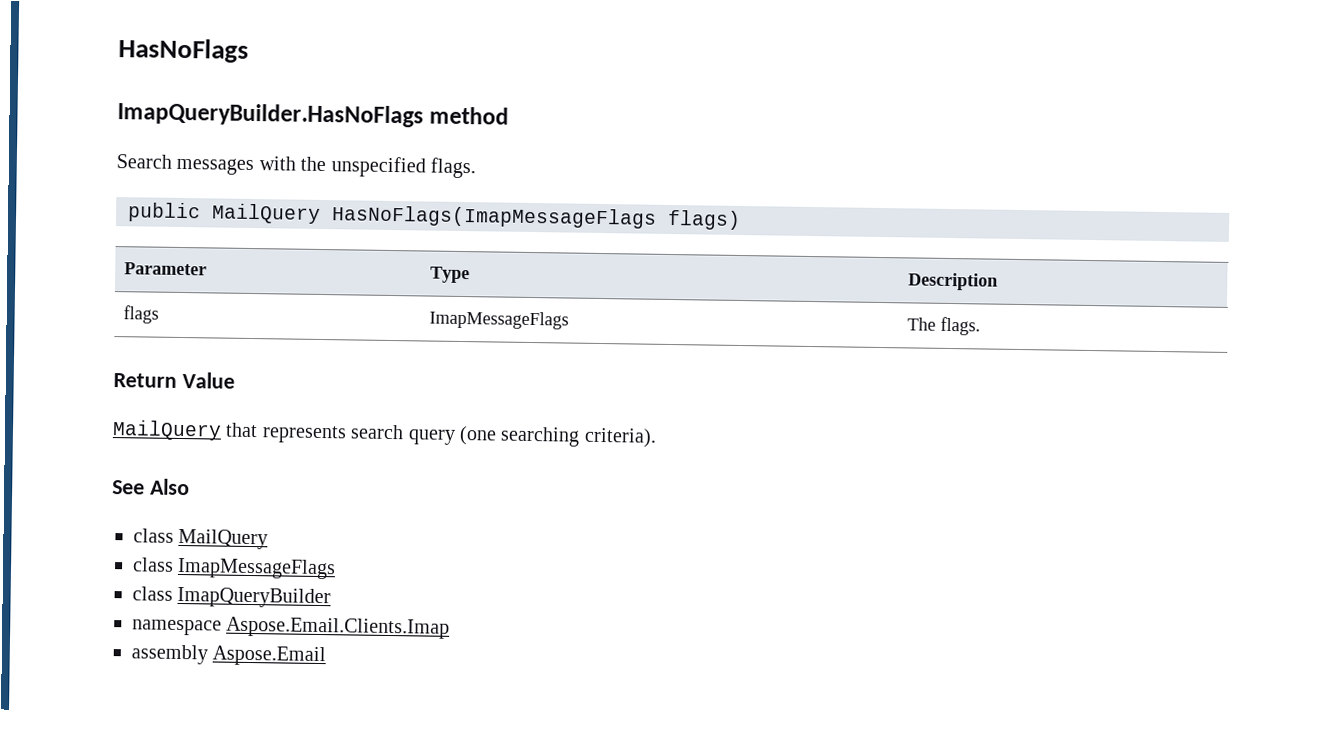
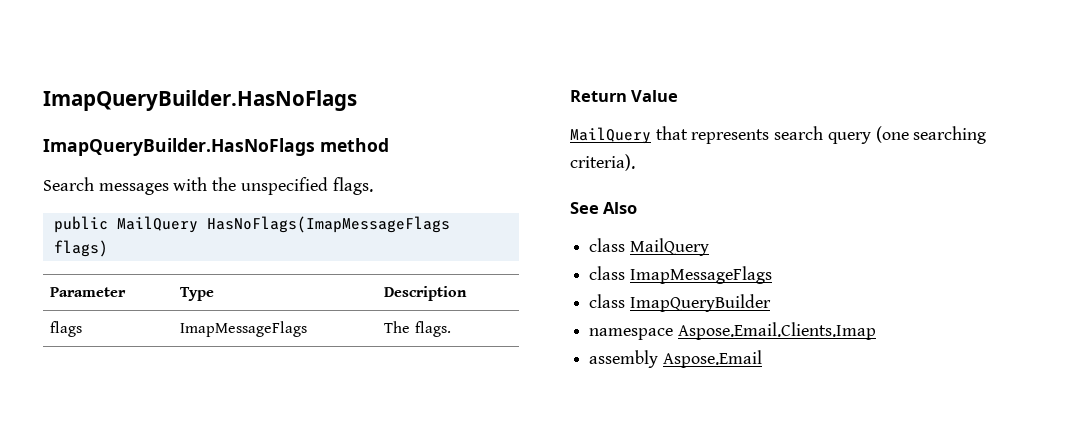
[118,38,249,63] HasNoFlags -> [43,90,357,111] ImapQueryBuilder.HasNoFlags

